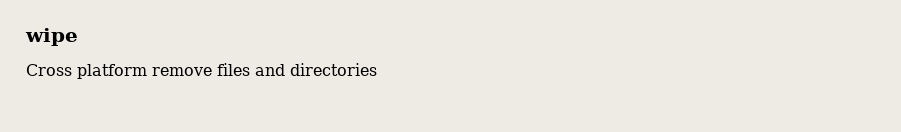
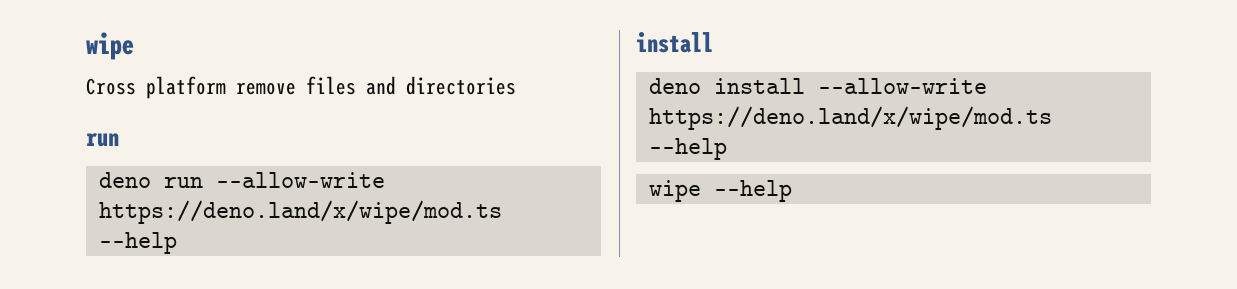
(377, 69) none -> [86,133,119,147] [98,172,385,188] [98,200,502,224] [98,232,177,254] [636,32,713,53] [648,78,987,94] [648,106,1052,130] [648,138,727,160] [648,180,792,202] // run // deno run --allow-write https://deno.land/x/wipe/mod.ts --help // install // deno install --allow-write https://deno.land/x/wipe/mod.ts --help // wipe --help

